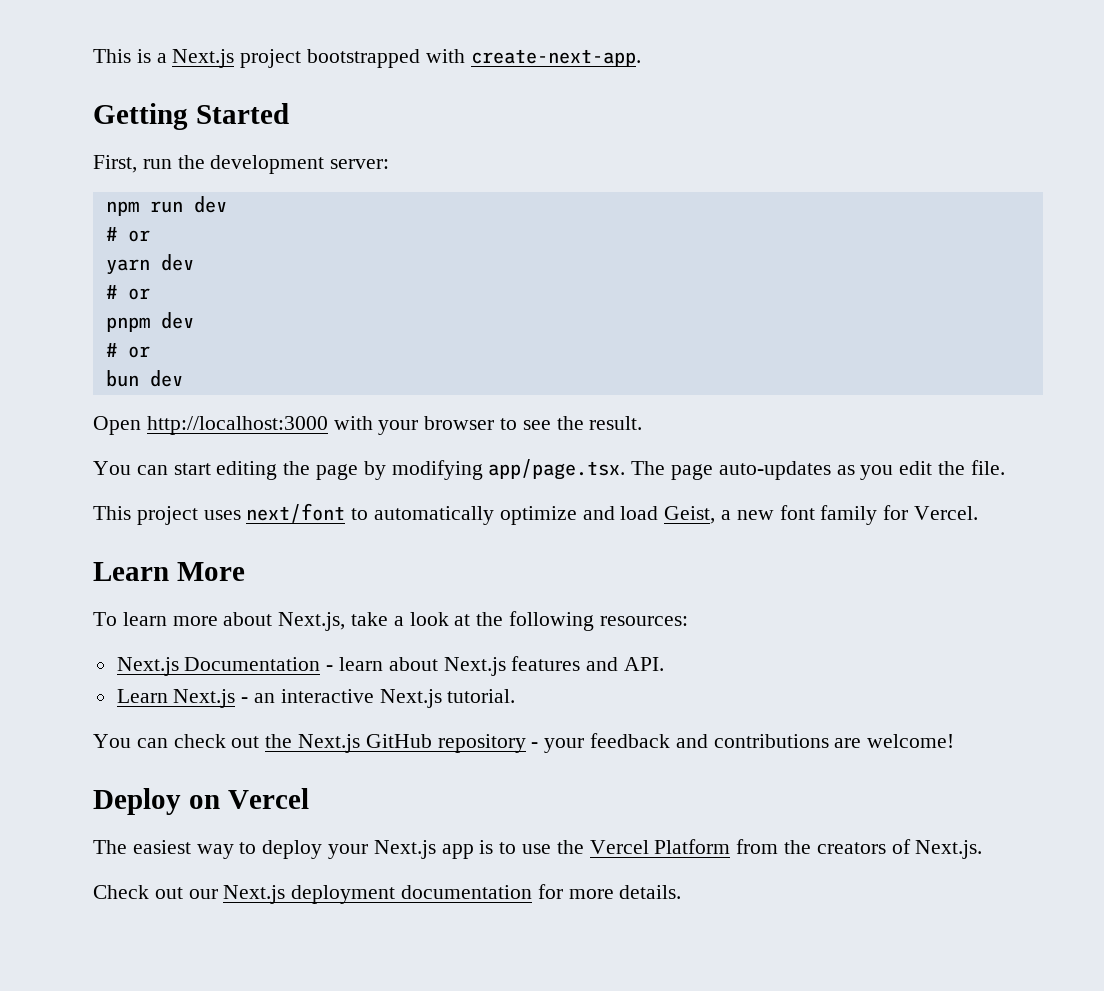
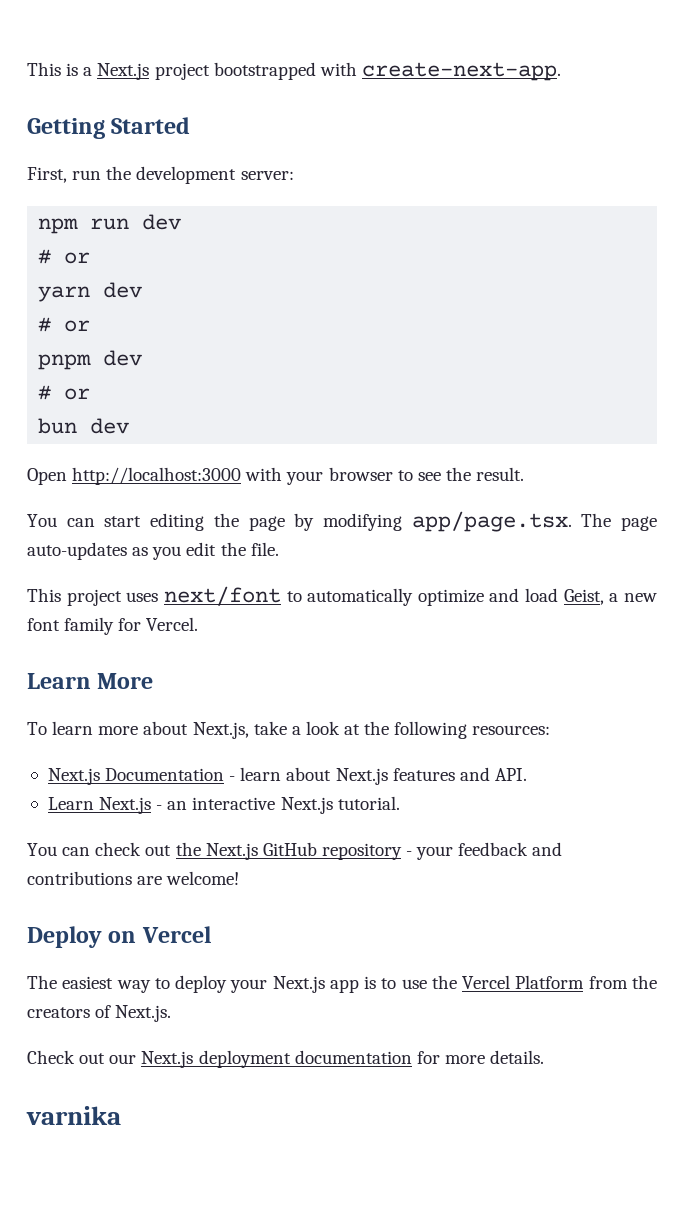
(682, 892) none -> [26,1106,121,1125] // varnika

